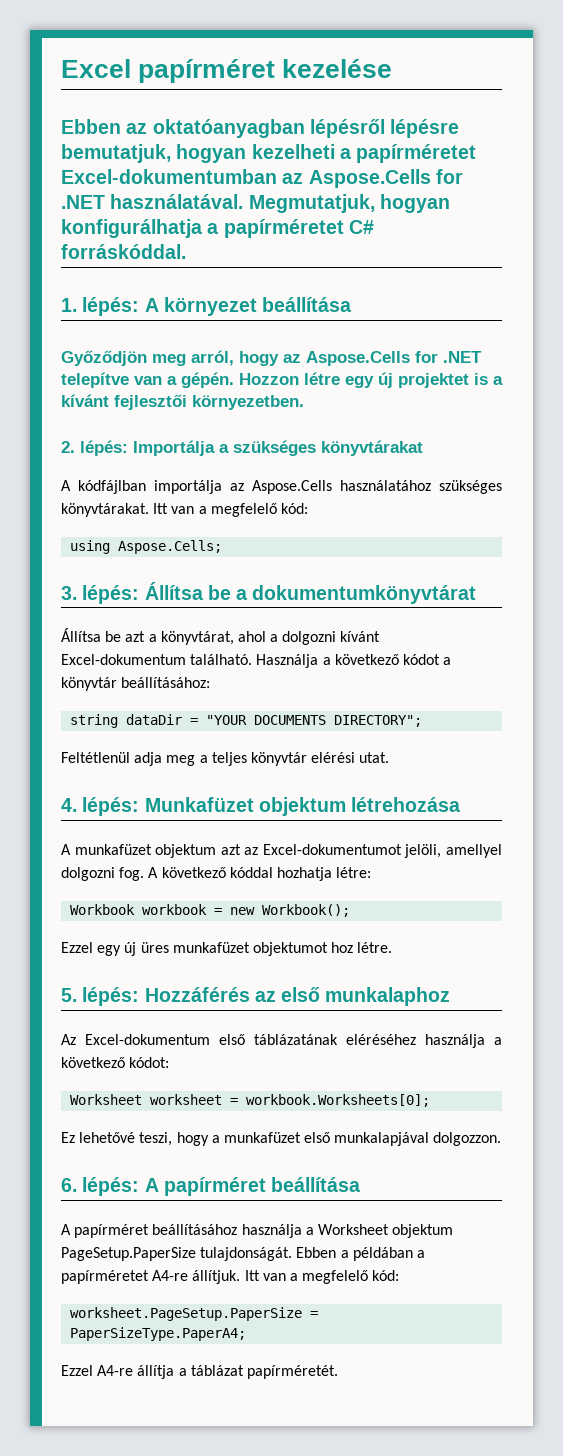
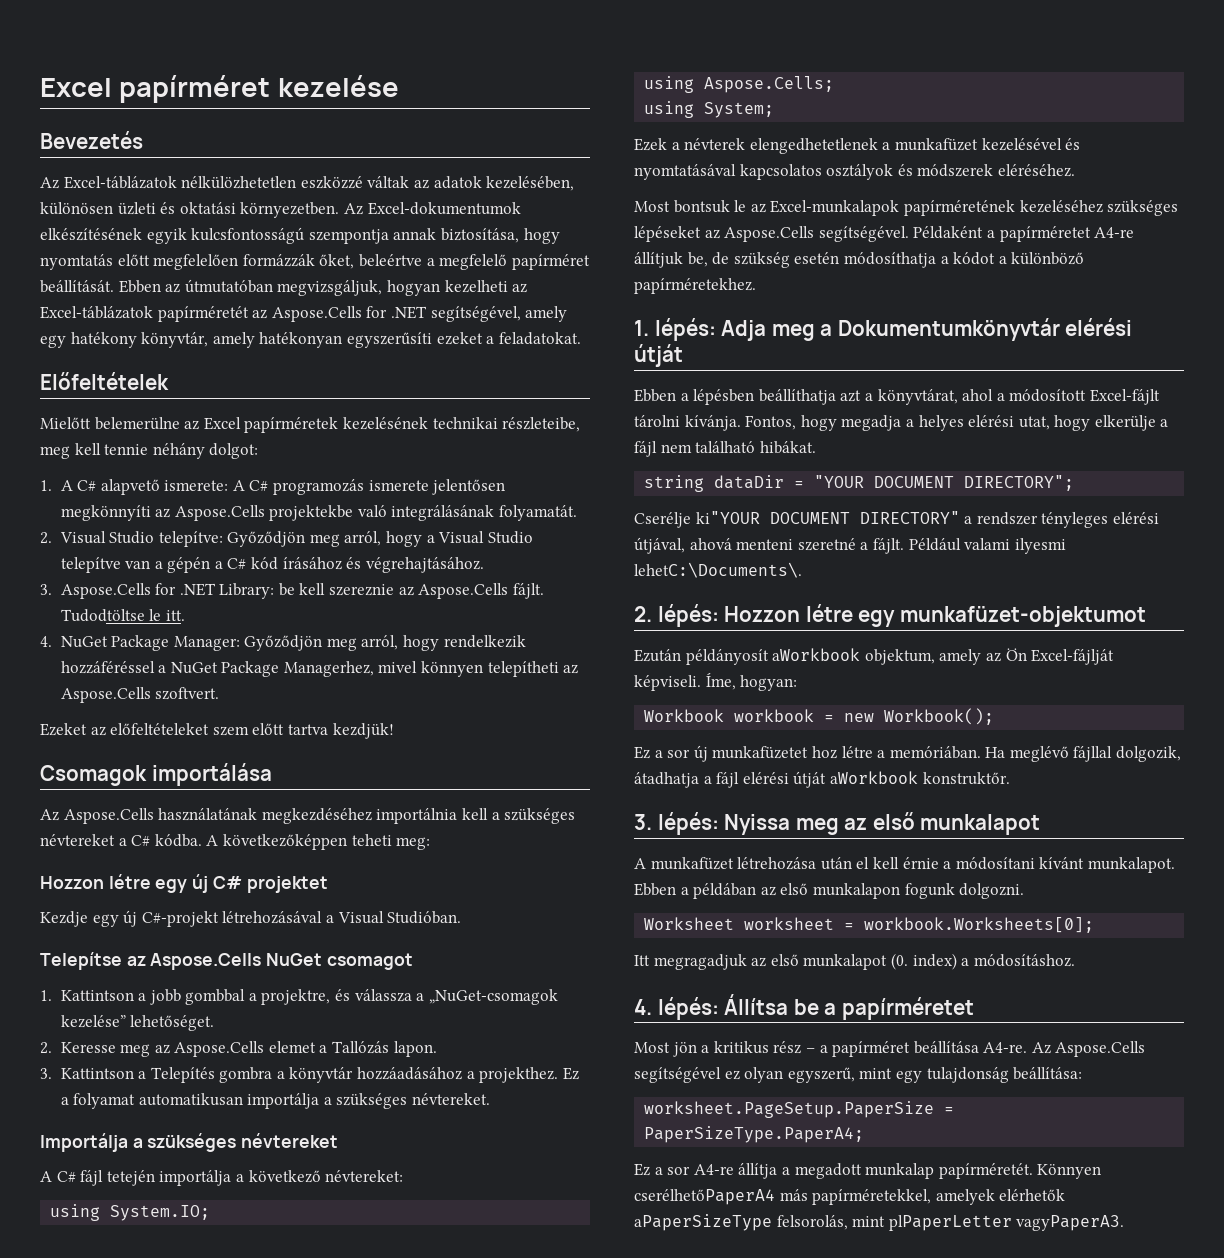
[61,119,460,138] [61,144,477,163] [61,169,463,188] [61,194,450,213] [61,219,374,238] [61,244,186,259] [61,297,352,316] [61,350,482,366] [61,372,234,388] Ebben az oktatóanyagban lépésről lépésre bemutatjuk, hogyan kezelheti a papírméretet Excel-dokumentumban az Aspose.Cells for .NET használatával. Megmutatjuk, hogyan konfigurálhatja a papírméretet C# forráskóddal. // 1. lépés: A környezet beállítása // Győződjön meg arról, hogy az Aspose.Cells for .NET telepítve van a gépén. -> [40,131,143,149] [40,176,575,191] [40,202,521,218] [40,227,560,244] [40,254,590,270] [40,279,528,296] [40,306,568,322] [40,332,581,348] [40,372,169,390] [40,417,581,433] [40,443,259,459] [40,479,506,495] [60,505,578,521] [40,531,533,547] [60,557,484,573] [40,583,544,599] [60,609,185,622] [40,635,526,651] [60,661,579,677] [60,687,220,703] [40,723,394,739] [40,763,272,786] [40,808,576,824] [40,834,431,850] Bevezetés // Az Excel-táblázatok nélkülözhetetlen eszközzé váltak az adatok kezelésében, különösen üzleti és oktatási környezetben. Az Excel-dokumentumok elkészítésének egyik kulcsfontosságú szempontja annak biztosítása, hogy nyomtatás előtt megfelelően formázzák őket, beleértve a megfelelő papírméret beállítását. Ebben az útmutatóban megvizsgáljuk, hogyan kezelheti az Excel-táblázatok papírméretét az Aspose.Cells for .NET segítségével, amely egy hatékony könyvtár, amely hatékonyan egyszerűsíti ezeket a feladatokat. // Előfeltételek // Mielőtt belemerülne az Excel papírméretek kezelésének technikai részleteibe, meg kell tennie néhány dolgot: // 1. A C# alapvető ismerete: A C# programozás ismerete jelentősen megkönnyíti az Aspose.Cells projektekbe való integrálásának folyamatát. // 2. Visual Studio telepítve: Győződjön meg arról, hogy a Visual Studio telepítve van a gépén a C# kód írásához és végrehajtásához. // 3. Aspose.Cells for .NET Library: be kell szereznie az Aspose.Cells fájlt. Tudodtöltse le itt. // 4. NuGet Package Manager: Győződjön meg arról, hogy rendelkezik hozzáféréssel a NuGet Package Managerhez, mivel könnyen telepítheti az Aspose.Cells szoftvert. // Ezeket az előfeltételeket szem előtt tartva kezdjük! // Csomagok importálása // Az Aspose.Cells használatának megkezdéséhez importálnia kell a szükséges névtereket a C# kódba. A következőképpen teheti meg: //
(393, 380) none -> [212,876,242,889] C#
[474,373,503,385] [61,394,304,410] [61,440,128,456] is a kívánt fejlesztői környezetben. // 2. lépés: -> [40,910,462,927] [40,952,413,970] [40,989,558,1005] [60,1015,215,1031] [40,1041,437,1057] [40,1067,579,1083] [60,1093,491,1109] // Kezdje egy új C#-projekt létrehozásával a Visual Studióban. // Telepítse az Aspose.Cells NuGet csomagot // 1. Kattintson a jobb gombbal a projektre, és válassza a „NuGet-csomagok kezelése” lehetőséget. // 2. Keresse meg az Aspose.Cells elemet a Tallózás lapon. // 3. Kattintson a Telepítés gombra a könyvtár hozzáadásához a projekthez. Ez a folyamat automatikusan importálja a szükséges névtereket. //
[321,440,423,456] [61,480,502,494] [61,503,308,517] [70,540,223,554] [61,582,477,604] [61,628,122,642] könyvtárakat // A kódfájlban importálja az Aspose.Cells használatához szükséges könyvtárakat. Itt van a megfelelő kód: // using Aspose.Cells; // 3. lépés: Állítsa be a dokumentumkönyvtárat // Állítsa be -> [241,1133,339,1148] [40,1170,404,1186] [50,1204,211,1221] [644,76,835,93] [644,101,775,118] [634,138,1081,154] [634,164,1075,180] [634,200,1179,216] [634,226,1135,242] [634,252,1085,268] [634,278,756,294] [634,318,1133,341] [634,344,683,367] [634,389,836,405] névtereket // A C# fájl tetején importálja a következő névtereket: // using System.IO; // using Aspose.Cells; // using System; // Ezek a névterek elengedhetetlenek a munkafüzet kezelésével és nyomtatásával kapcsolatos osztályok és módszerek eléréséhez. // Most bontsuk le az Excel-munkalapok papírméretének kezeléséhez szükséges lépéseket az Aspose.Cells segítségével. Példaként a papírméretet A4-re állítjuk be, de szükség esetén módosíthatja a kódot a különböző papírméretekhez. // 1. lépés: Adja meg a Dokumentumkönyvtár elérési útját // Ebben a lépésben beállíthatja
[282,631,381,645] [61,654,452,668] [61,677,211,691] dolgozni kívánt Excel-dokumentum található. Használja a következő kódot a könyvtár beállításához: -> [1009,389,1160,405] [634,415,1169,431] [634,441,816,457] módosított Excel-fájlt tárolni kívánja. Fontos, hogy megadja a helyes elérési utat, hogy elkerülje a fájl nem található hibákat.
[254,715,327,725] DOCUMENTS -> [874,476,955,488] DOCUMENT
[61,752,390,766] [61,797,461,816] [61,844,502,858] [61,867,372,881] Feltétlenül adja meg a teljes könyvtár elérési utat. // 4. lépés: Munkafüzet objektum létrehozása // A munkafüzet objektum azt az Excel-dokumentumot jelöli, amellyel dolgozni fog. A következő kóddal hozhatja létre: -> [634,511,1159,528] [634,537,1066,554] [634,562,802,578] [634,604,1146,627] [634,648,1115,665] [634,672,798,691] Cserélje ki"YOUR DOCUMENT DIRECTORY" a rendszer tényleges elérési útjával, ahová menteni szeretné a fájlt. Például valami ilyesmi lehetC:\Documents\. // 2. lépés: Hozzon létre egy munkafüzet-objektumot // Ezután példányosít aWorkbook objektum, amely az Ön Excel-fájlját képviseli. Íme, hogyan:
[61,942,393,956] [61,987,451,1006] [61,1034,502,1048] [61,1057,170,1068] [70,1094,431,1107] [61,1132,502,1146] [61,1177,361,1196] [61,1224,454,1238] [61,1247,425,1261] [61,1270,400,1284] [70,1307,319,1321] [70,1327,247,1341] [61,1365,338,1379] Ezzel egy új üres munkafüzet objektumot hoz létre. // 5. lépés: Hozzáférés az első munkalaphoz // Az Excel-dokumentum első táblázatának eléréséhez használja a következő kódot: // Worksheet worksheet = workbook.Worksheets[0]; // Ez lehetővé teszi, hogy a munkafüzet első munkalapjával dolgozzon. // 6. lépés: A papírméret beállítása // A papírméret beállításához használja a Worksheet objektum PageSetup.PaperSize tulajdonságát. Ebben a példában a papírméretet A4-re állítjuk. Itt van a megfelelő kód: // worksheet.PageSetup.PaperSize = PaperSizeType.PaperA4; // Ezzel A4-re állítja a táblázat papírméretét. -> [634,745,1182,762] [634,771,1010,788] [634,812,1041,835] [634,857,1175,873] [634,883,1025,899] [644,917,1095,933] [634,953,1075,970] [634,994,974,1020] [634,1041,1146,1057] [634,1067,1083,1083] [644,1101,955,1118] [644,1126,865,1143] [634,1163,1102,1179] [634,1189,1066,1205] [634,1214,1125,1231] Ez a sor új munkafüzetet hoz létre a memóriában. Ha meglévő fájllal dolgozik, átadhatja a fájl elérési útját aWorkbook konstruktőr. // 3. lépés: Nyissa meg az első munkalapot // A munkafüzet létrehozása után el kell érnie a módosítani kívánt munkalapot. Ebben a példában az első munkalapon fogunk dolgozni. // Worksheet worksheet = workbook.Worksheets[0]; // Itt megragadjuk az első munkalapot (0. index) a módosításhoz. // 4. lépés: Állítsa be a papírméretet // Most jön a kritikus rész – a papírméret beállítása A4-re. Az Aspose.Cells segítségével ez olyan egyszerű, mint egy tulajdonság beállítása: // worksheet.PageSetup.PaperSize = PaperSizeType.PaperA4; // Ez a sor A4-re állítja a megadott munkalap papírméretét. Könnyen cserélhetőPaperA4 más papírméretekkel, amelyek elérhetők aPaperSizeType felsorolás, mint plPaperLetter vagyPaperA3.

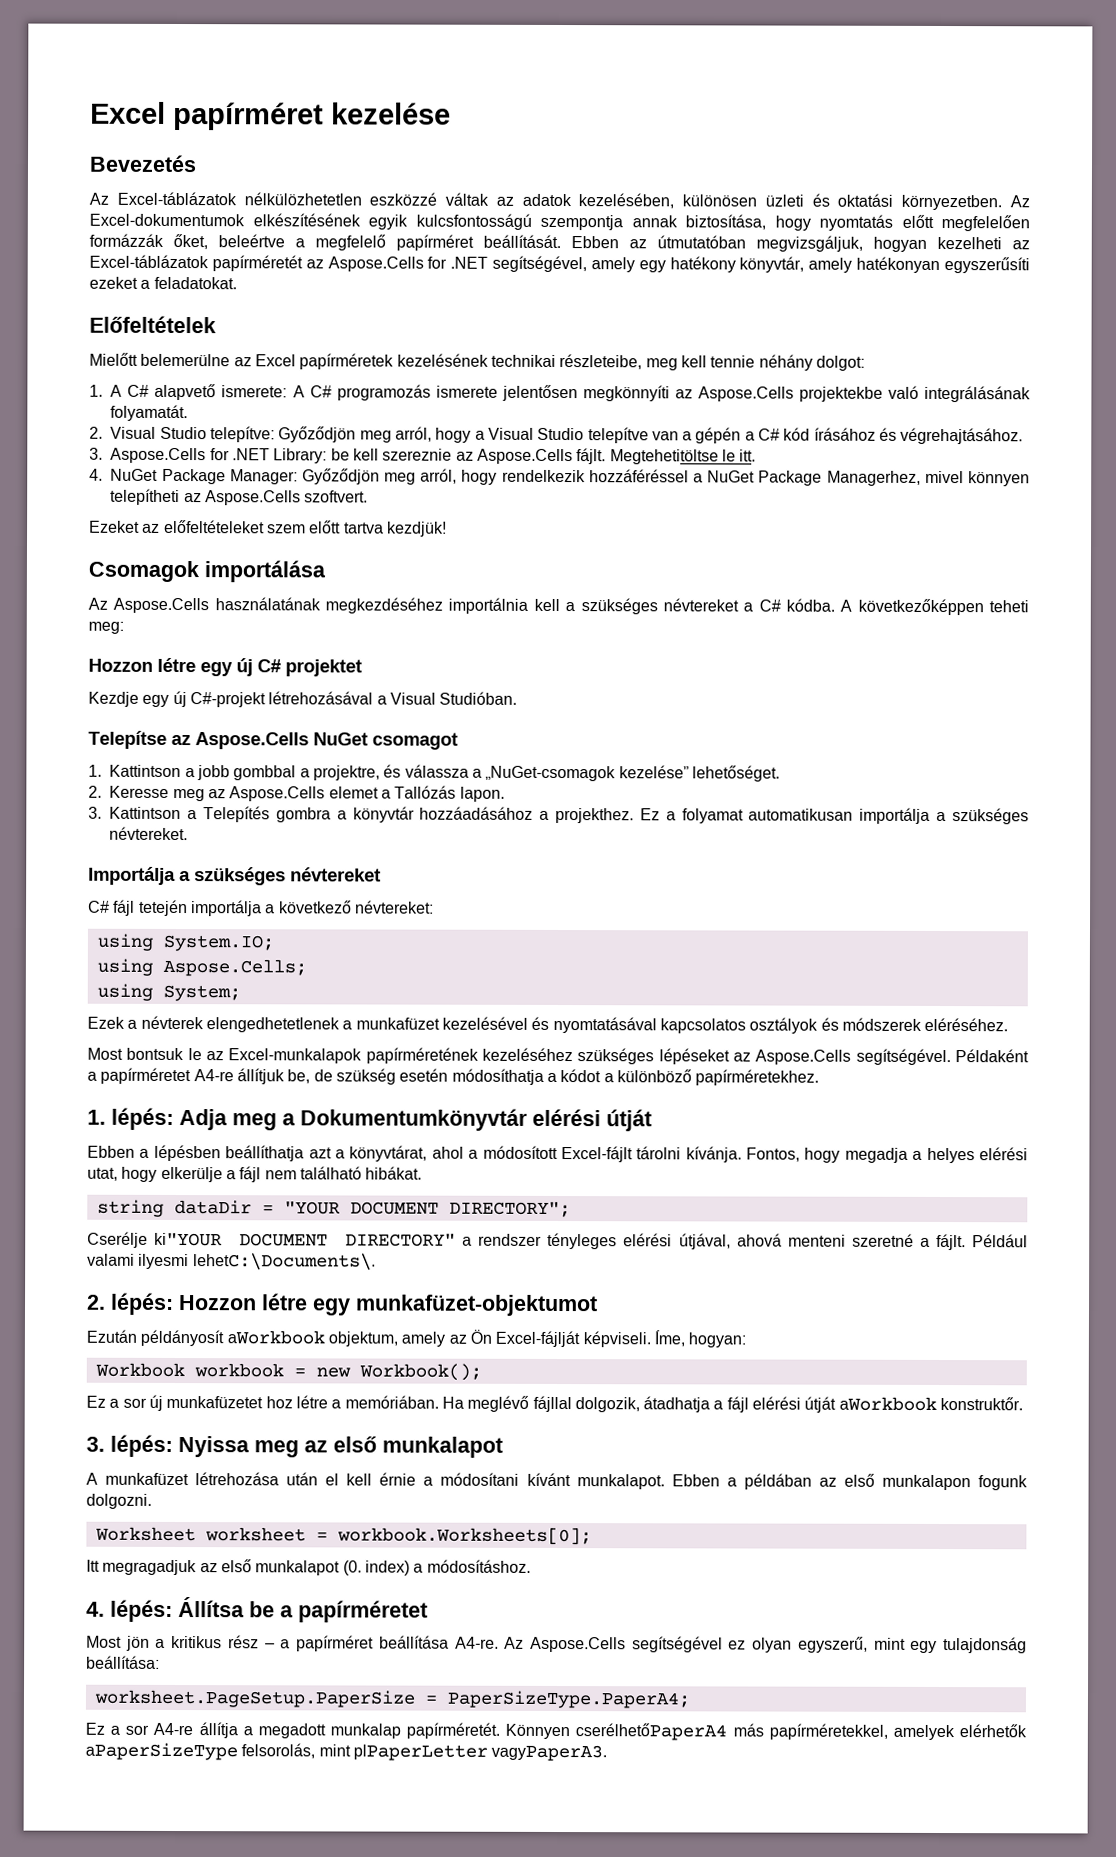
[60,609,145,622] Tudodtöltse -> [609,449,719,465] Megtehetitöltse
[40,1171,52,1182] A -> (381, 874) none

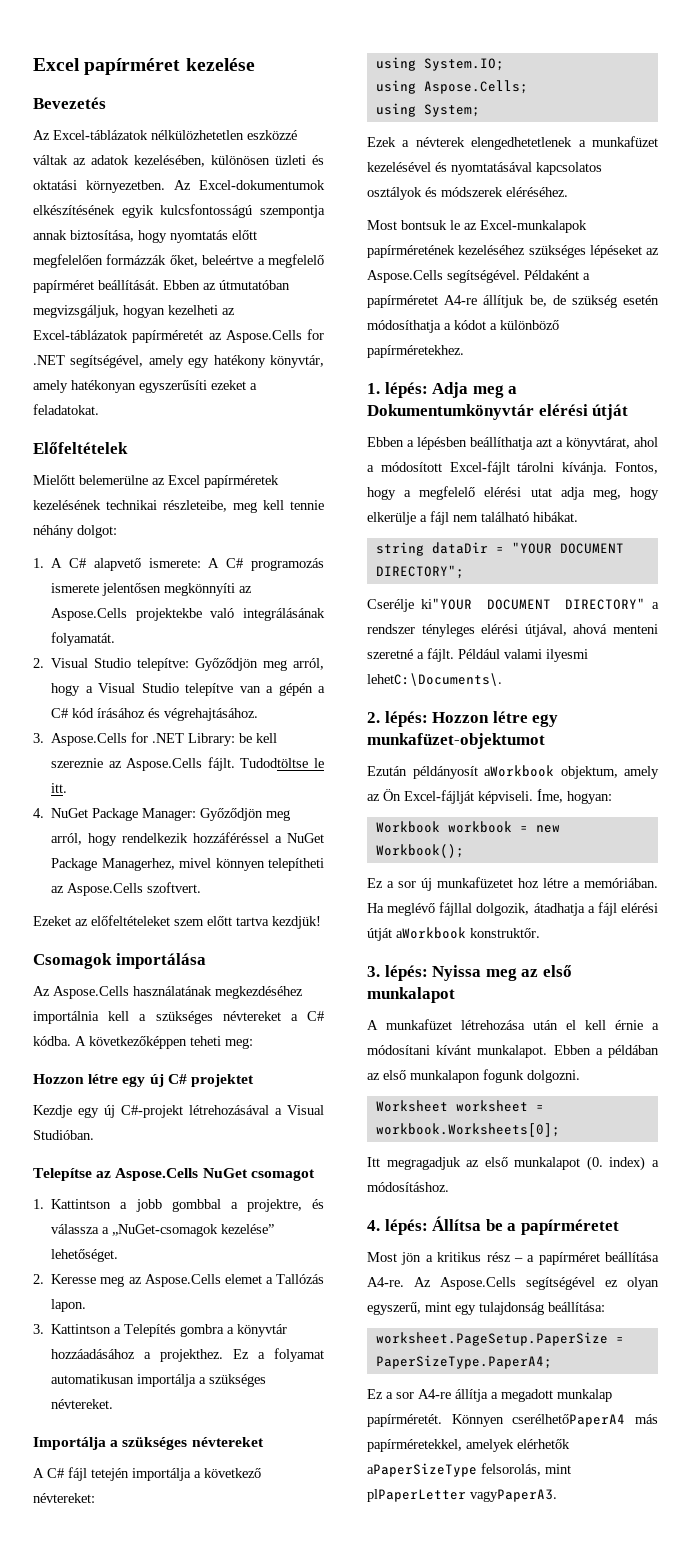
[609,449,719,465] Megtehetitöltse -> [240,758,309,768] Tudodtöltse
(381, 874) none -> [33,1468,44,1478] A
[844,1147,1029,1164] [87,1167,118,1181] megadja a helyes elérési utat, -> [404,486,621,500] a megfelelő elérési utat adja meg,

